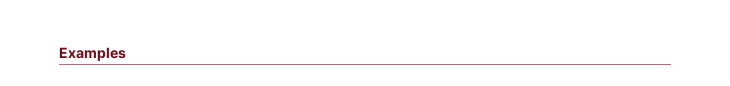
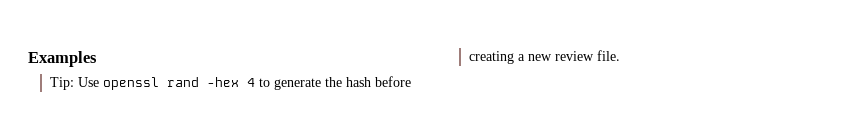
(126, 54) none -> [49,76,411,90] [468,50,620,64] // Tip: Use openssl rand -hex 4 to generate the hash before creating a new review file.

